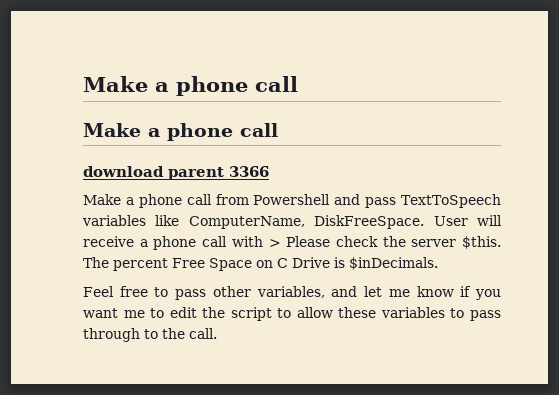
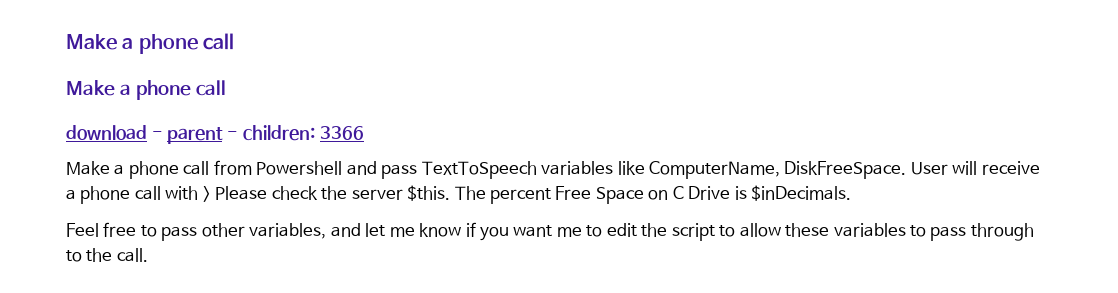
[168,167,224,180] parent -> [151,125,315,144] - parent - children:

